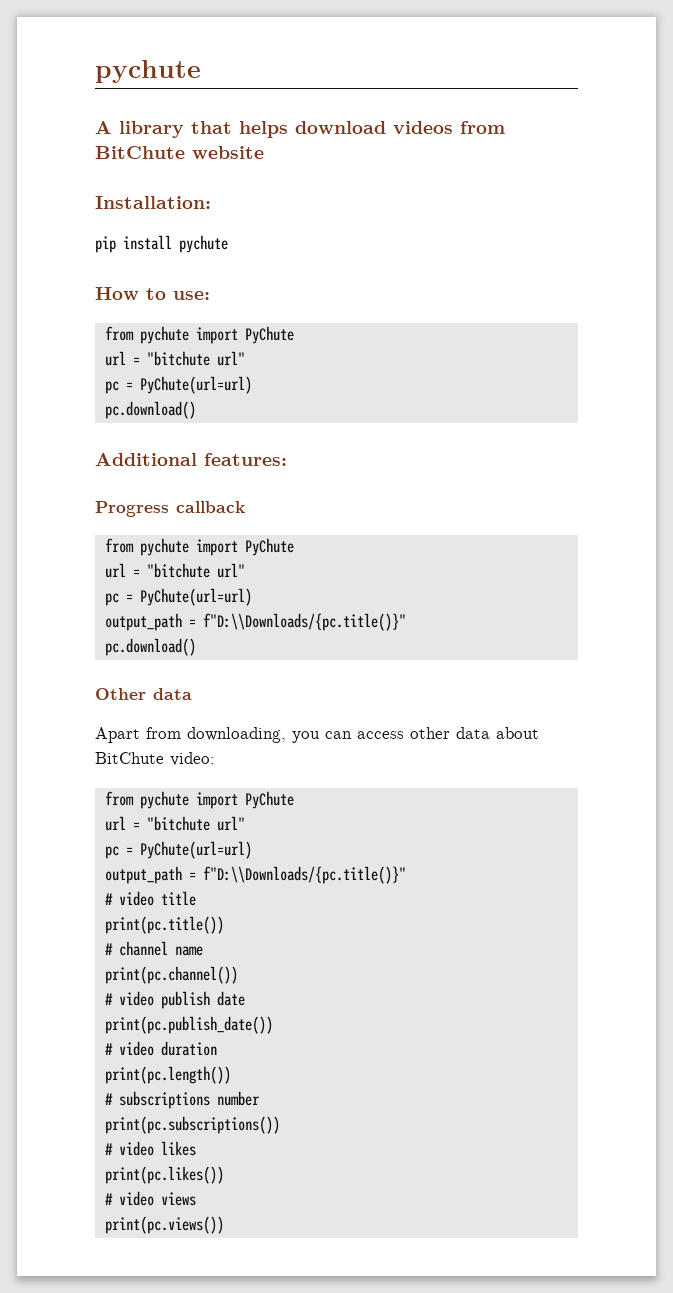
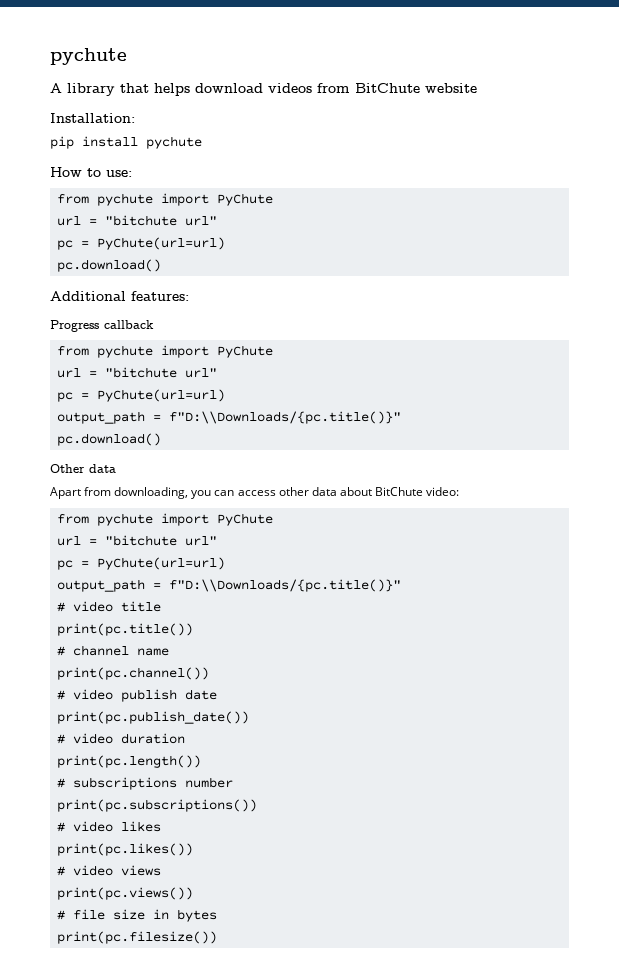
(224, 1225) none -> [56,909,217,922] [56,931,217,944] // # file size in bytes // print(pc.filesize())

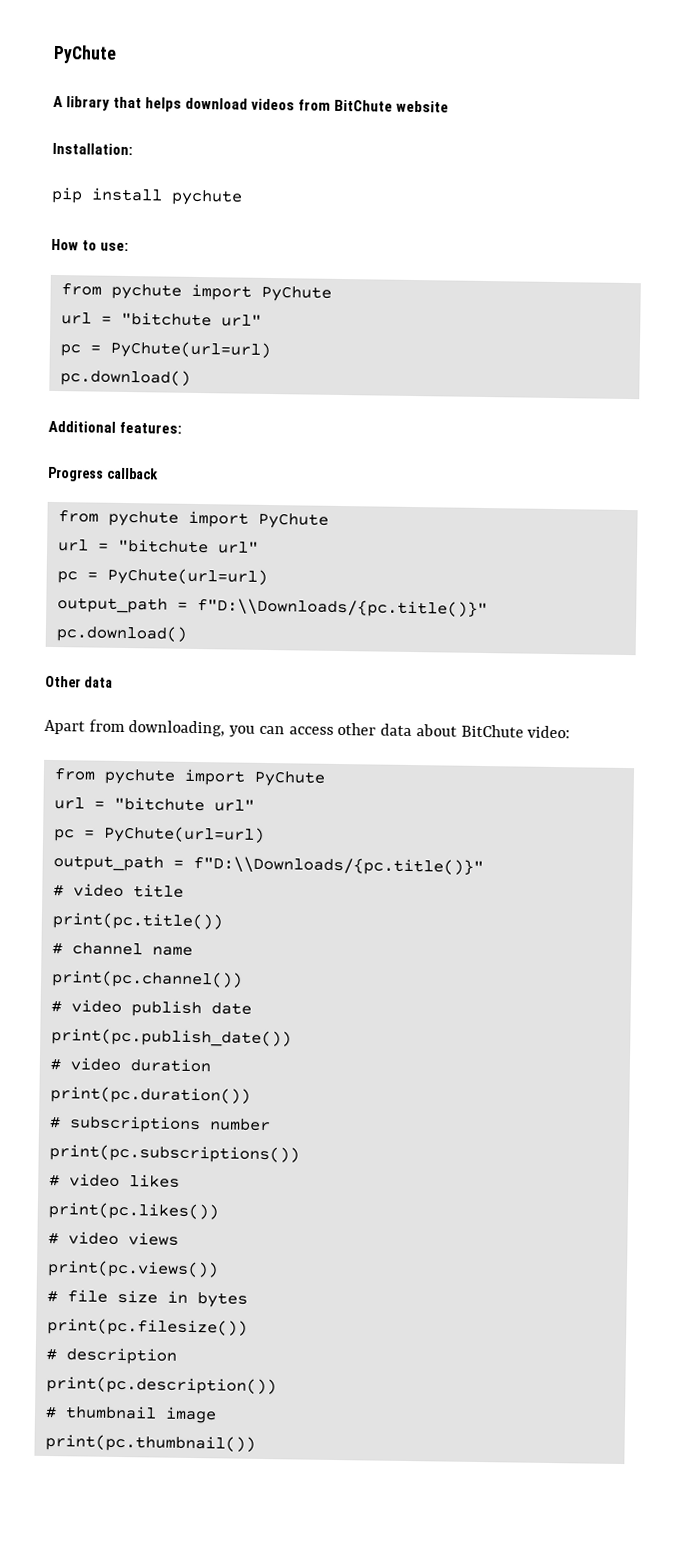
[50,48,127,65] pychute -> [53,44,117,64] PyChute
[56,755,201,768] print(pc.length()) -> [49,1085,251,1105] print(pc.duration())
(217, 937) none -> [45,1347,177,1365] [45,1375,277,1396] [44,1405,217,1424] [44,1433,256,1453] // # description // print(pc.description()) // # thumbnail image // print(pc.thumbnail())

